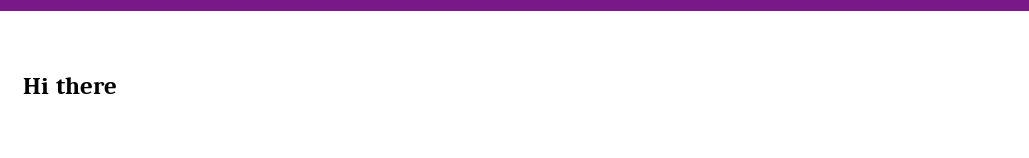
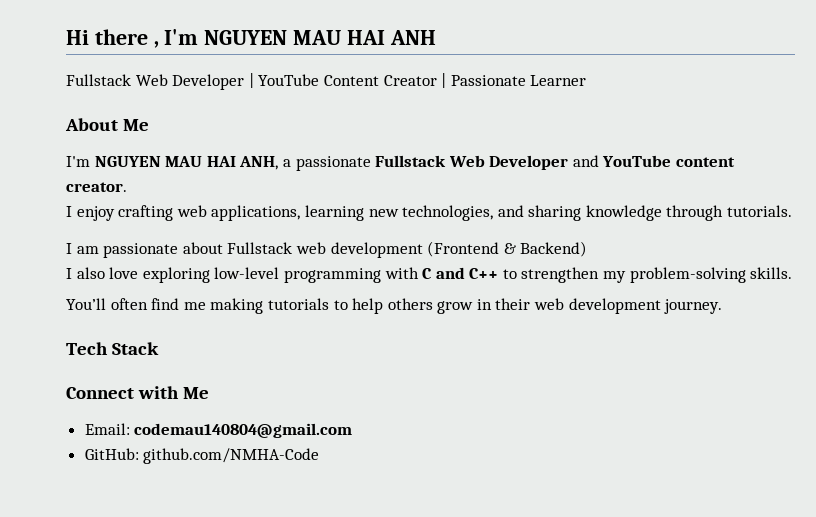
(117, 85) none -> [153,29,436,48] [66,73,587,90] [65,118,149,131] [66,155,736,171] [66,182,127,192] [66,205,793,221] [66,241,588,258] [66,267,793,283] [66,298,723,314] [66,342,159,355] [66,386,209,399] [84,423,353,438] [84,448,320,464] , I'm NGUYEN MAU HAI ANH // Fullstack Web Developer | YouTube Content Creator | Passionate Learner // About Me // I'm NGUYEN MAU HAI ANH, a passionate Fullstack Web Developer and YouTube content creator. // I enjoy crafting web applications, learning new technologies, and sharing knowledge through tutorials. // I am passionate about Fullstack web development (Frontend & Backend) // I also love exploring low-level programming with C and C++ to strengthen my problem-solving skills. // You’ll often find me making tutorials to help others grow in their web development journey. // Tech Stack // Connect with Me // Email: codemau140804@gmail.com // GitHub: github.com/NMHA-Code

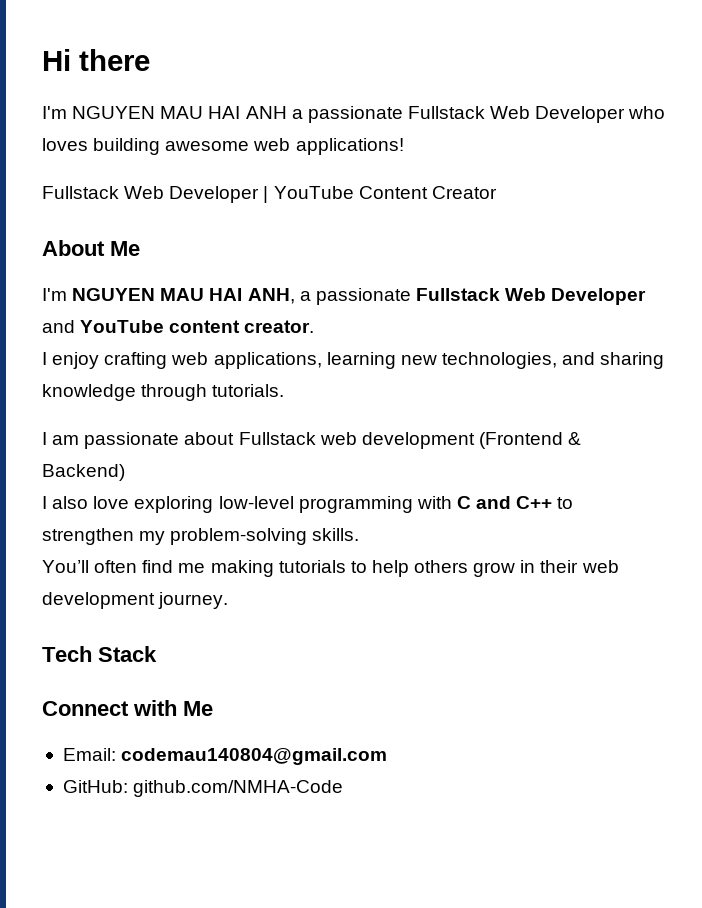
[153,41,159,48] , -> (150, 60) //
(436, 37) none -> [291,106,666,123] [42,138,404,155] a passionate Fullstack Web Developer who loves building awesome web applications!
[441,73,587,88] | Passionate Learner -> (497, 192) none

